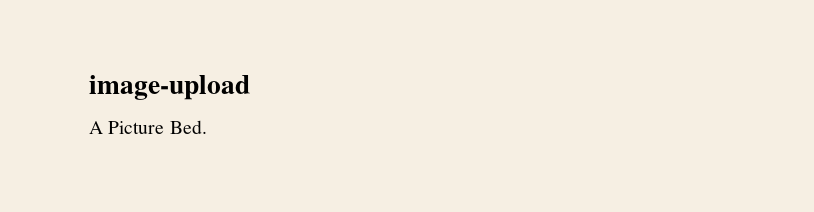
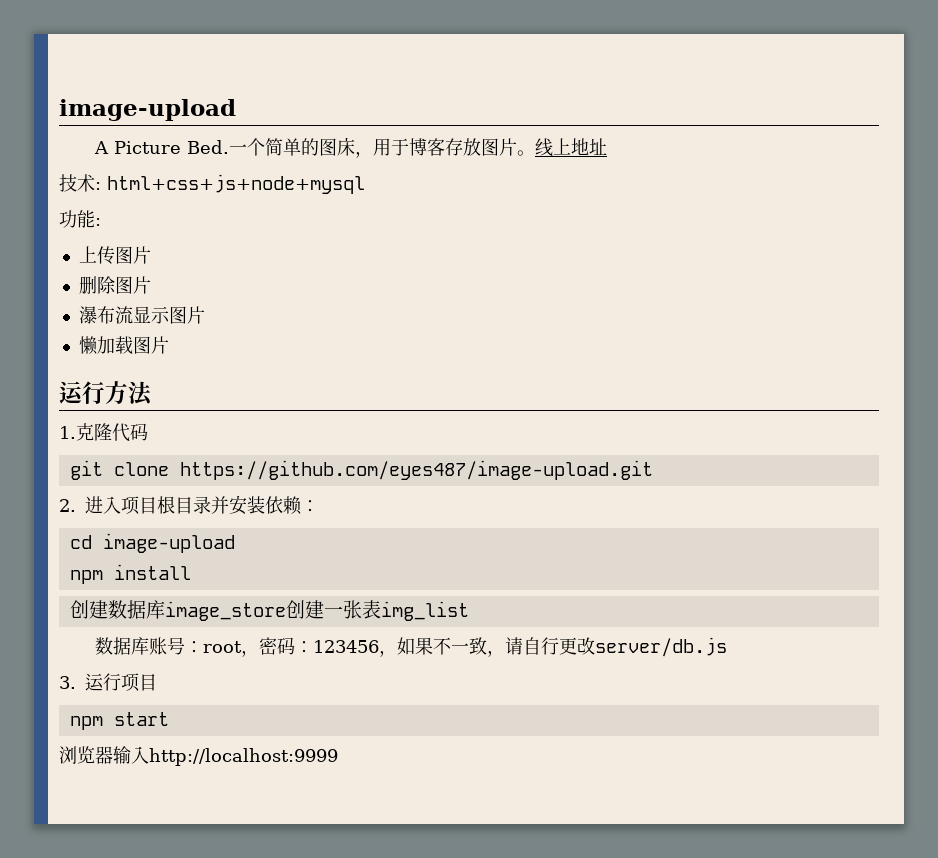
(207, 127) none -> [228,137,607,158] [59,174,365,194] [59,210,101,228] [78,246,151,265] [78,276,151,294] [78,306,205,324] [78,336,169,355] [59,381,153,406] [59,423,148,442] [69,460,653,480] [59,495,319,515] [69,533,235,553] [69,564,191,584] [69,600,469,621] [94,637,727,657] [59,673,157,692] [69,712,169,730] [59,746,338,766] 一个简单的图床，用于博客存放图片。线上地址 // 技术: html+css+js+node+mysql // 功能: // 上传图片 // 删除图片 // 瀑布流显示图片 // 懒加载图片 // 运行方法 // 1.克隆代码 // git clone https://github.com/eyes487/image-upload.git // 2.进入项目根目录并安装依赖： // cd image-upload // npm install // 创建数据库image_store创建一张表img_list // 数据库账号：root，密码：123456，如果不一致，请自行更改server/db.js // 3.运行项目 // npm start // 浏览器输入http://localhost:9999

